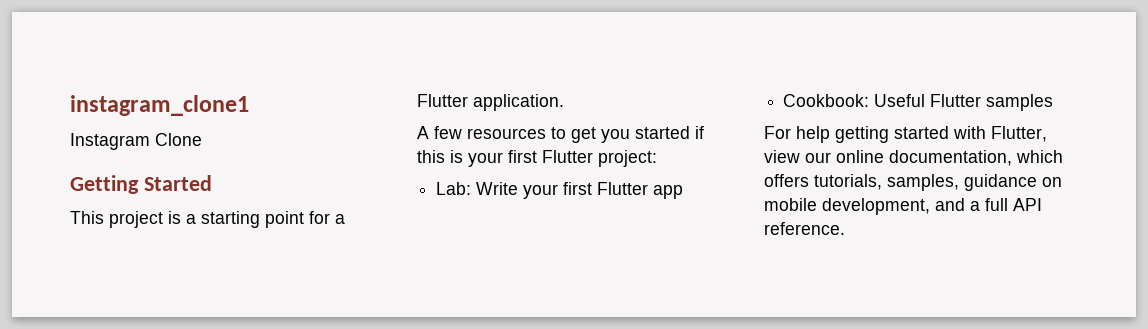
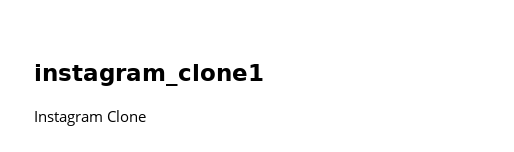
[70,175,212,194] [70,211,345,228] [417,94,564,111] [417,126,704,143] [417,150,657,167] [436,182,684,199] [783,94,1054,111] [764,126,1047,143] [764,150,1063,166] [764,174,1062,191] [764,198,1042,215] [764,222,845,235] // Getting Started // This project is a starting point for a Flutter application. // A few resources to get you started if this is your first Flutter project: // Lab: Write your first Flutter app // Cookbook: Useful Flutter samples // For help getting started with Flutter, view our online documentation, which offers tutorials, samples, guidance on mobile development, and a full API reference. -> (147, 116) none

